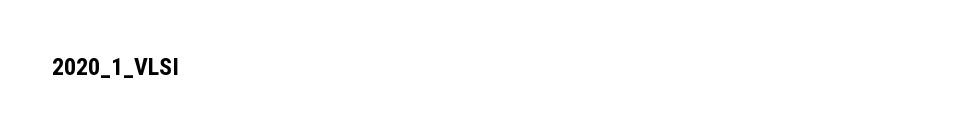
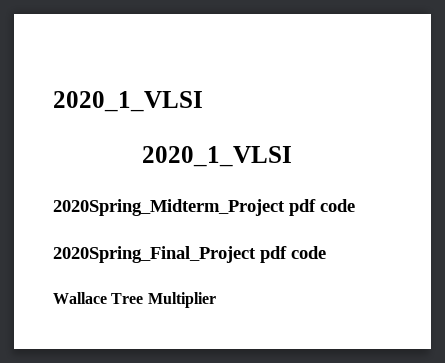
[52,58,179,78] 2020_1_VLSI -> [53,91,203,112] [141,146,292,167] [53,199,355,216] [53,246,326,263] [53,292,216,308] 2020_1_VLSI // 2020_1_VLSI // 2020Spring_Midterm_Project pdf code // 2020Spring_Final_Project pdf code // Wallace Tree Multiplier

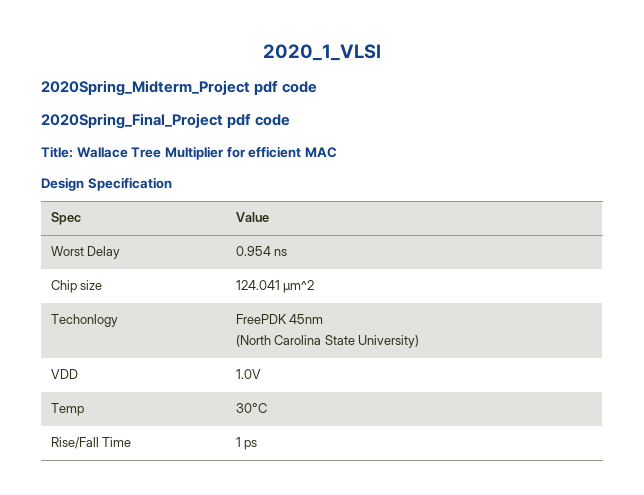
[53,91,203,112] [141,146,292,167] 2020_1_VLSI // 2020_1_VLSI -> [263,44,381,61] 2020_1_VLSI
(326, 252) none -> [41,146,73,158] Title:
(216, 300) none -> [226,146,337,158] [41,177,172,191] [50,212,81,225] [235,212,269,222] [50,246,121,259] [235,246,288,256] [50,280,103,293] [235,280,315,293] [50,314,118,327] [235,314,324,324] [235,335,420,348] [50,369,78,379] [235,369,261,379] [50,403,84,416] [235,403,267,413] [50,437,132,449] [235,437,258,450] for efficient MAC // Design Specification // Spec | Value // Worst Delay | 0.954 ns // Chip size | 124.041 µm^2 // Techonlogy | FreePDK 45nm // (North Carolina State University) // VDD | 1.0V // Temp | 30°C // Rise/Fall Time | 1 ps

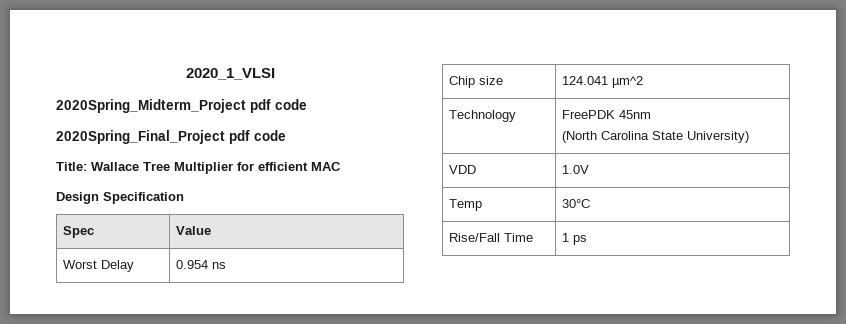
[50,314,118,327] Techonlogy -> [448,110,516,122] Technology

